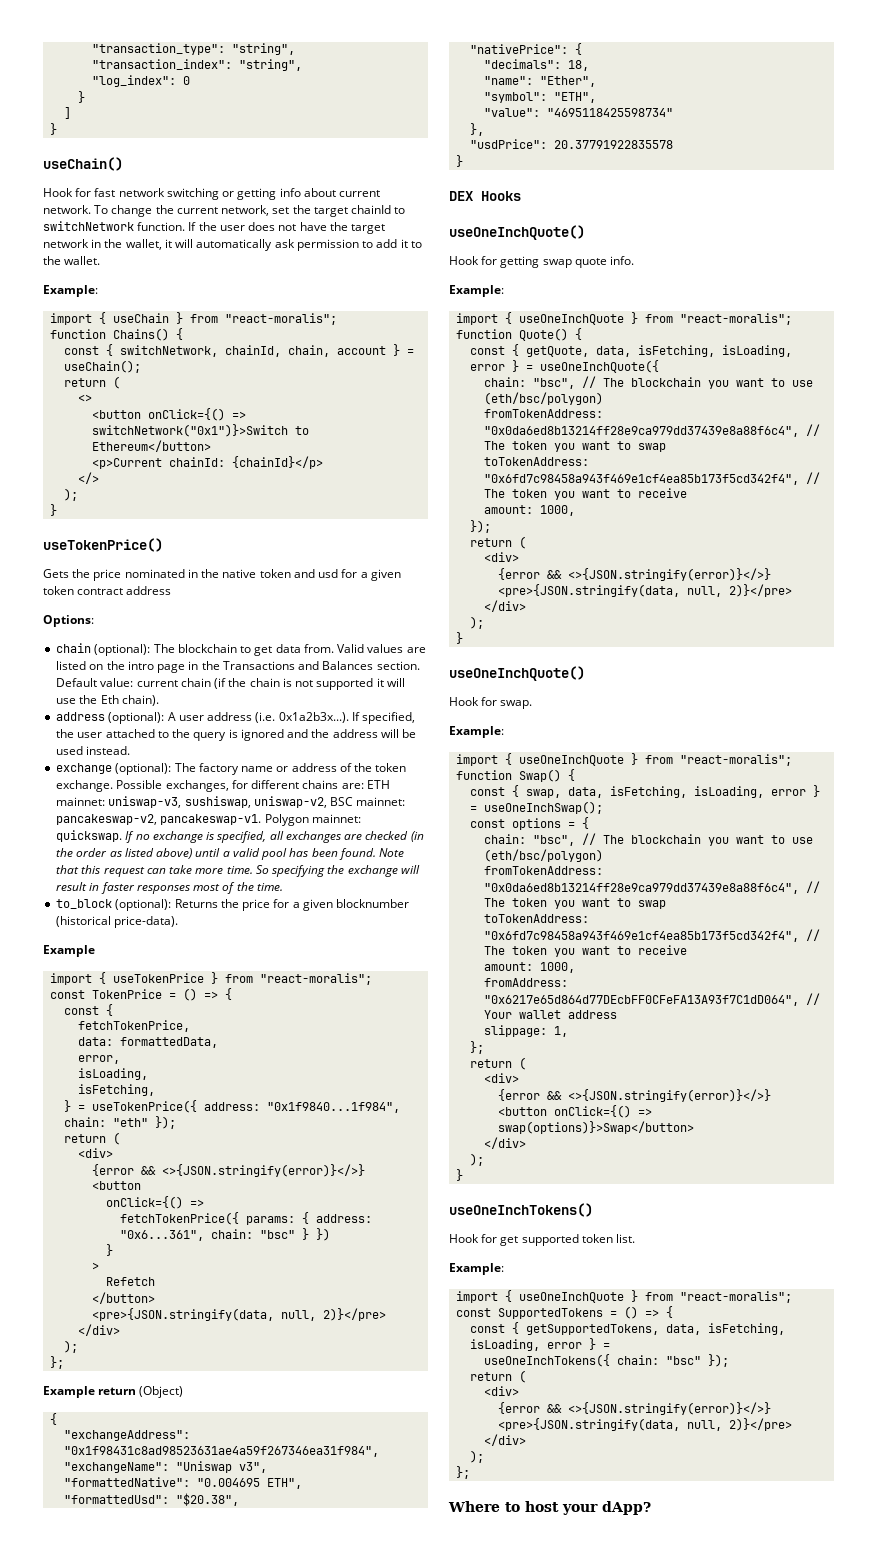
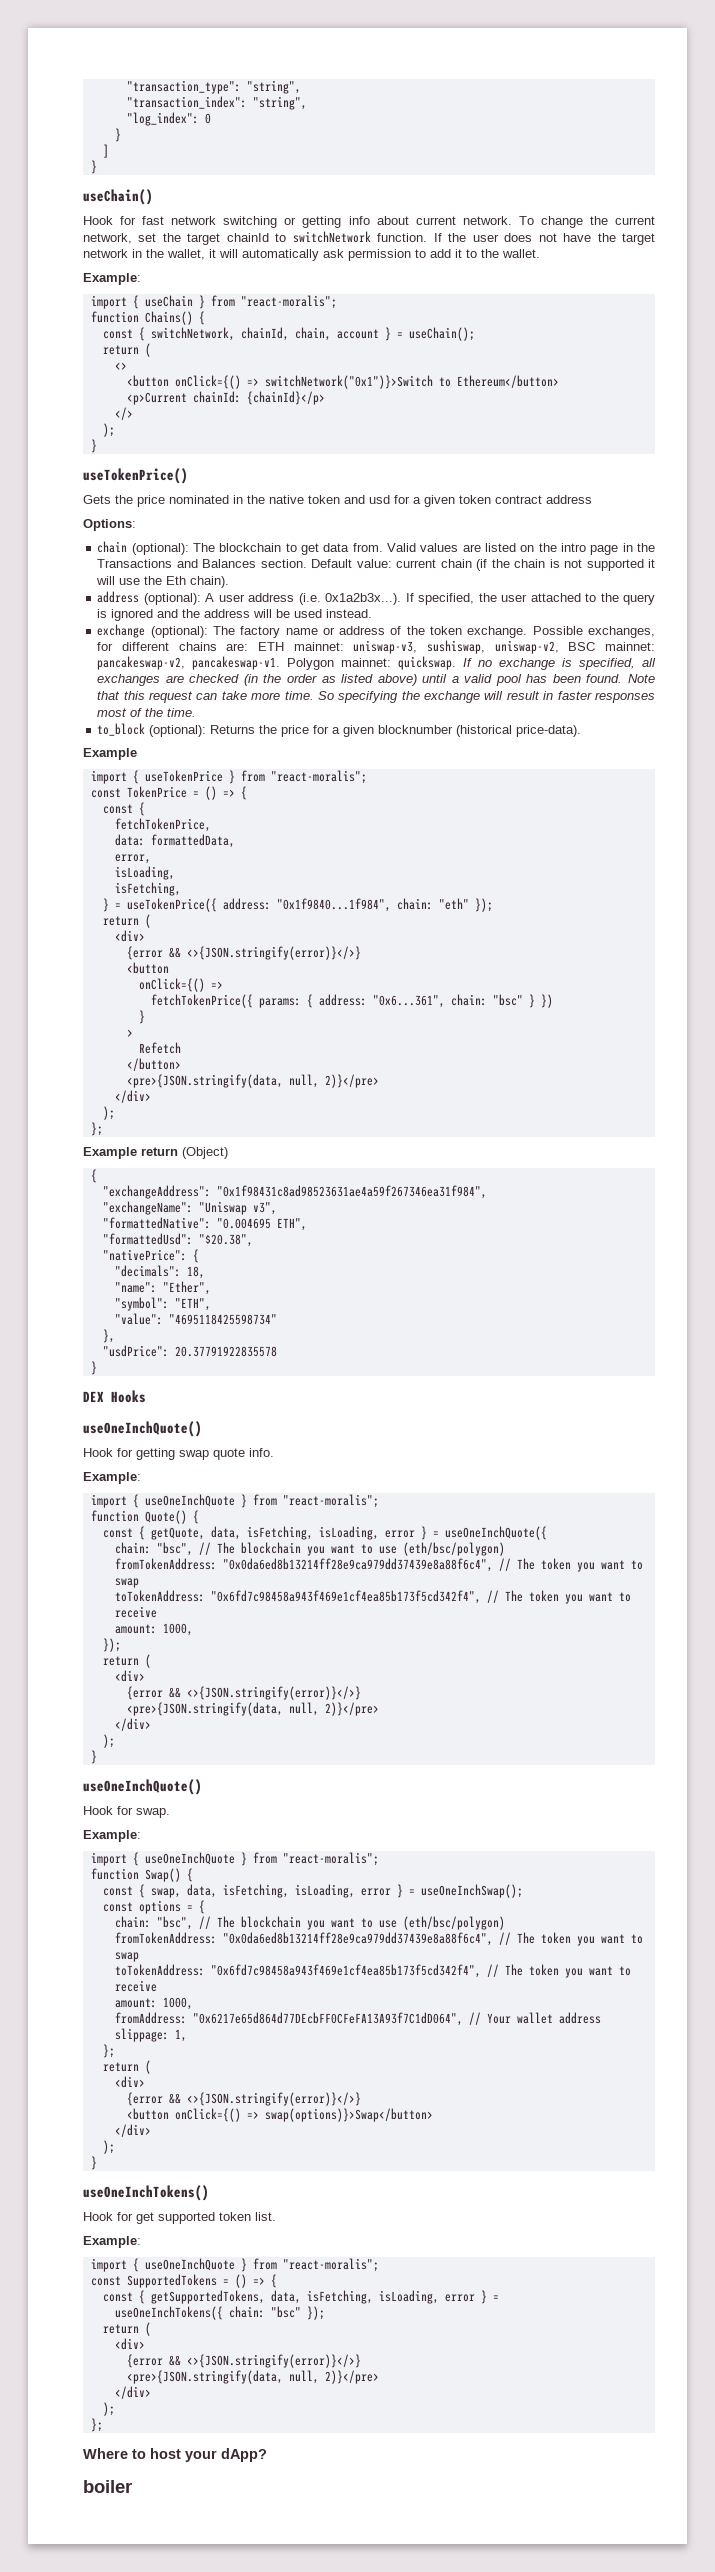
(651, 1508) none -> [83,2480,132,2493] // boiler

